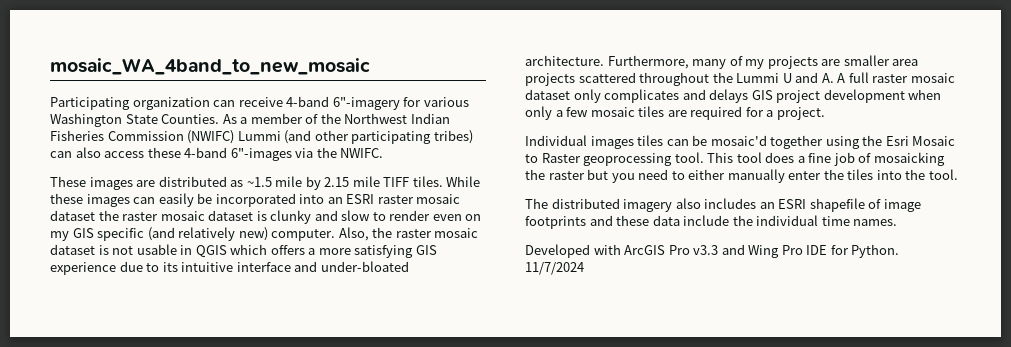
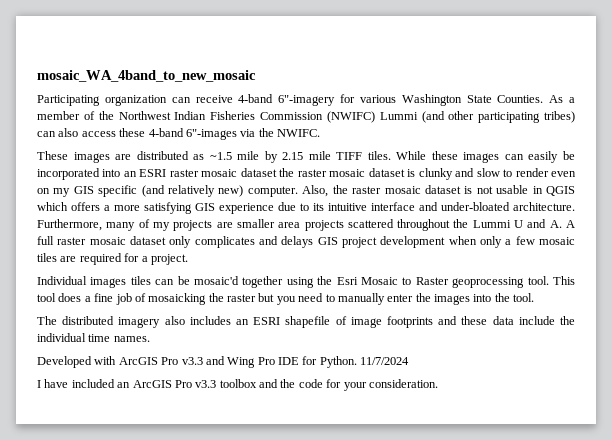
[688,169,726,180] either -> (335, 298) none
[847,169,874,180] tiles -> [434,294,470,305] images
(584, 268) none -> [37,379,438,391] // I have included an ArcGIS Pro v3.3 toolbox and the code for your consideration.

